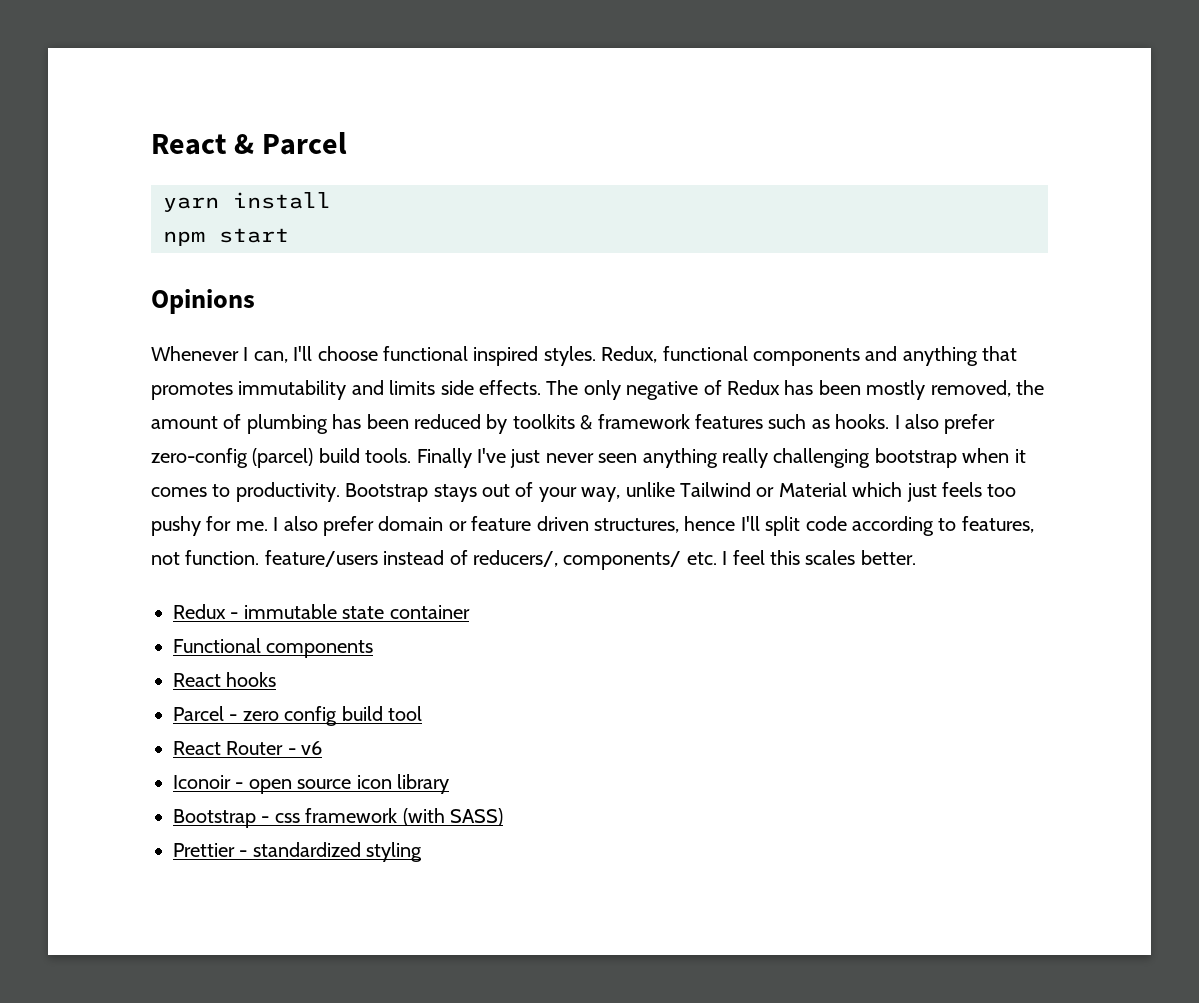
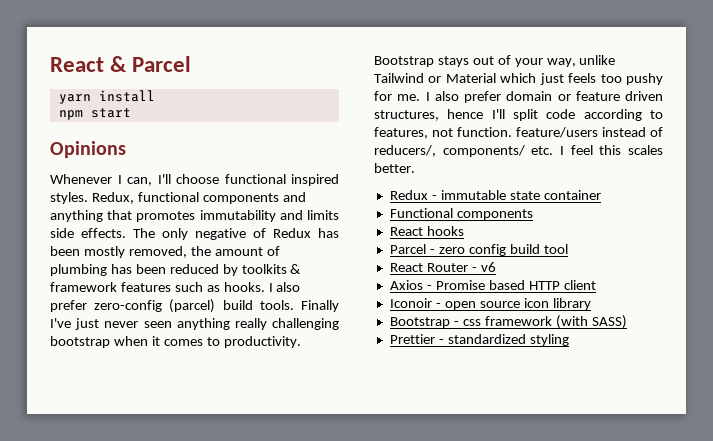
(323, 748) none -> [389,280,596,290] // Axios - Promise based HTTP client

